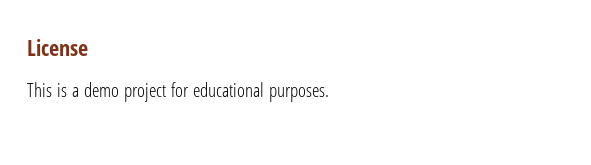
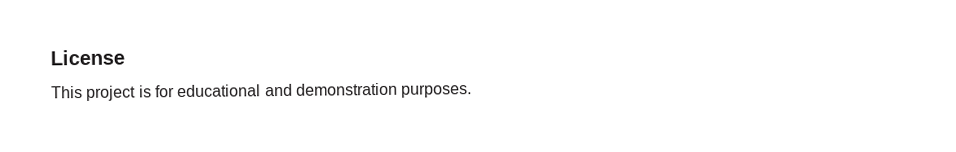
[56,82,264,102] is a demo project for educational -> [86,82,398,101] project is for educational and demonstration

